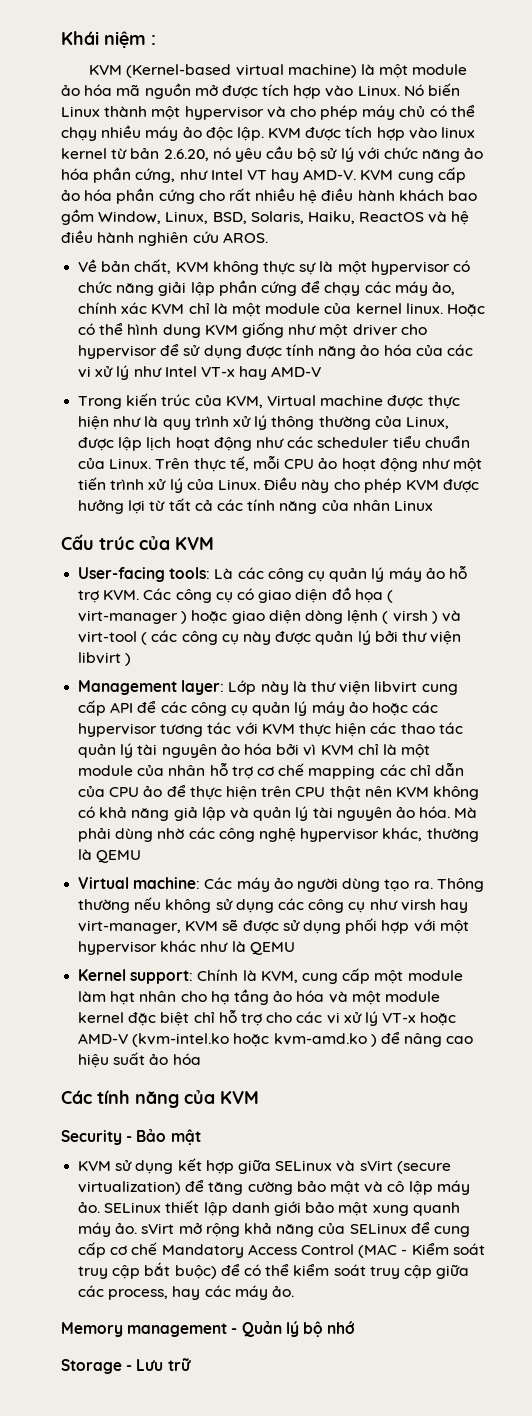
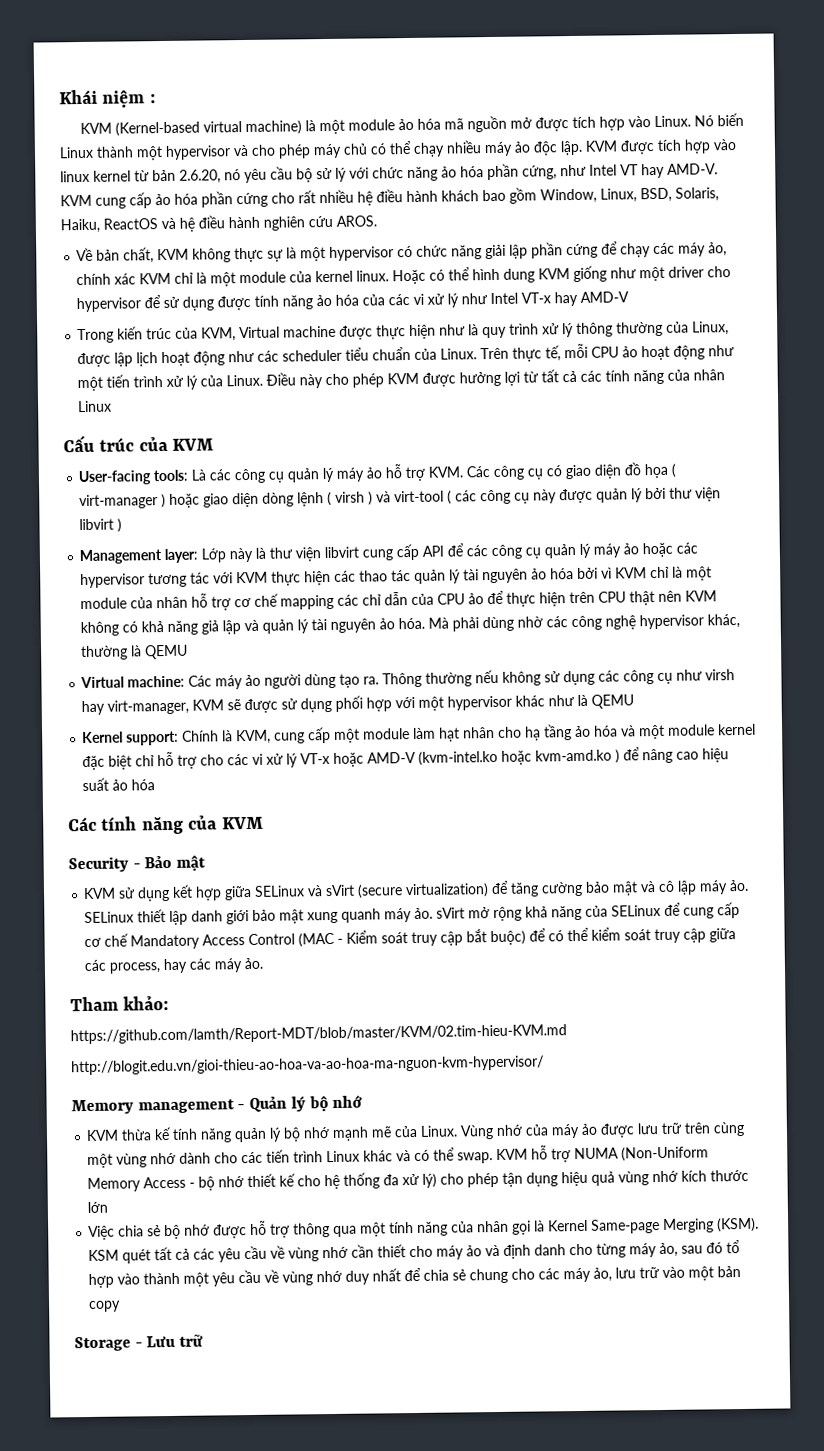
(294, 1291) none -> [70,995,170,1012] [70,1024,567,1045] [71,1055,544,1076] // Tham khảo: // https://github.com/lamth/Report-MDT/blob/master/KVM/02.tim-hieu-KVM.md // http://blogit.edu.vn/gioi-thieu-ao-hoa-va-ao-hoa-ma-nguon-kvm-hypervisor/
(356, 1327) none -> [86,1121,746,1143] [87,1145,710,1168] [87,1169,750,1192] [87,1201,109,1213] [88,1217,760,1240] [88,1240,741,1264] [88,1266,742,1288] [89,1300,122,1312] // KVM thừa kế tính năng quản lý bộ nhớ mạnh mẽ của Linux. Vùng nhớ của máy ảo được lưu trữ trên cùng một vùng nhớ dành cho các tiến trình Linux khác và có thể swap. KVM hỗ trợ NUMA (Non-Uniform Memory Access - bộ nhớ thiết kế cho hệ thống đa xử lý) cho phép tận dụng hiệu quả vùng nhớ kích thước lớn // Việc chia sẻ bộ nhớ được hỗ trợ thông qua một tính năng của nhân gọi là Kernel Same-page Merging (KSM). KSM quét tất cả các yêu cầu về vùng nhớ cần thiết cho máy ảo và định danh cho từng máy ảo, sau đó tổ hợp vào thành một yêu cầu về vùng nhớ duy nhất để chia sẻ chung cho các máy ảo, lưu trữ vào một bản copy

